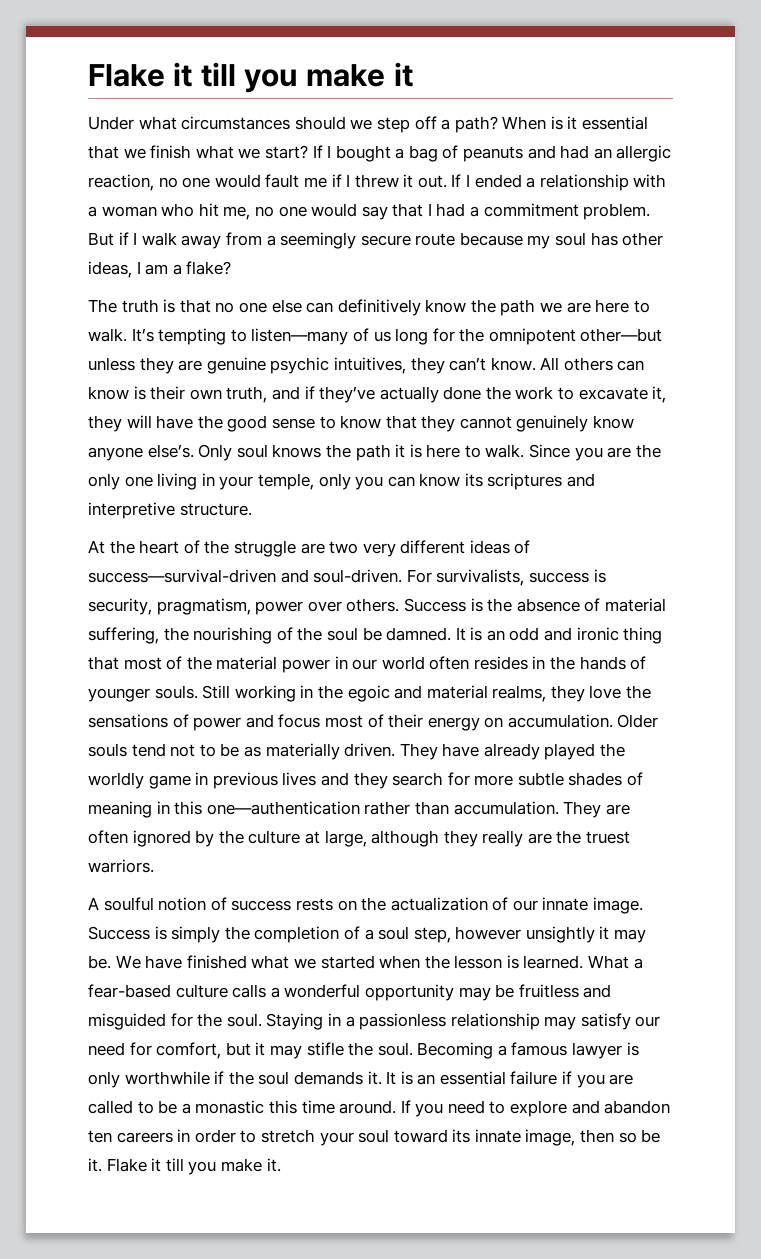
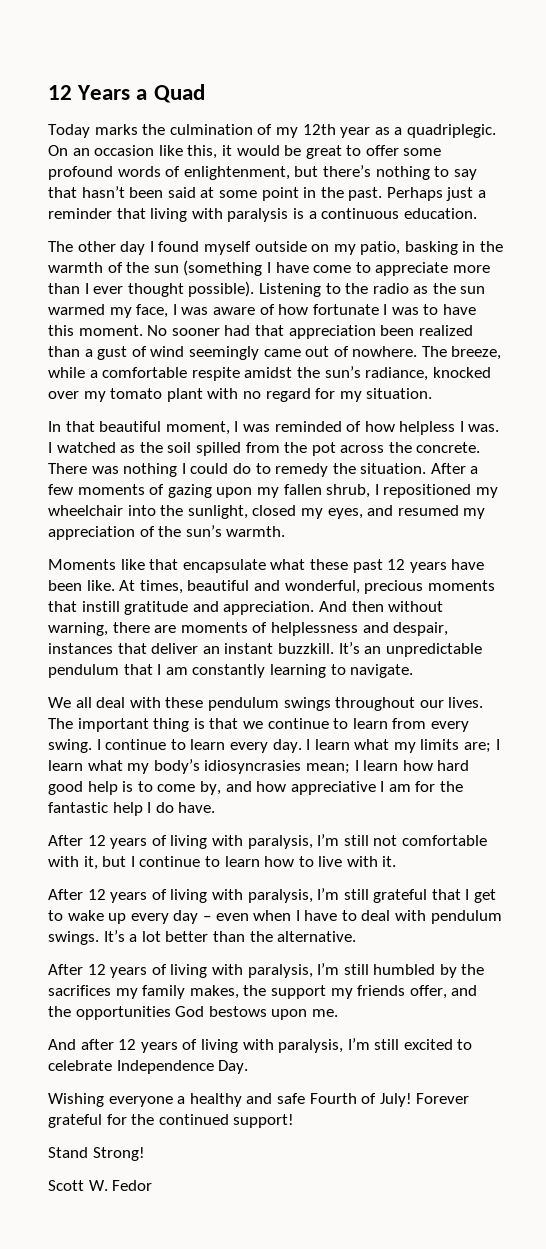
[88,62,413,93] [88,116,649,133] [88,145,672,162] [88,174,667,191] [88,203,651,220] [88,232,664,249] [88,261,232,278] [88,299,650,316] [88,328,663,345] [88,357,645,374] [88,386,667,403] [88,415,635,432] [88,444,661,461] [88,473,596,490] [88,502,252,519] [88,540,531,557] [88,569,606,586] [88,598,666,615] [88,627,663,644] [88,656,647,673] [88,685,652,702] [88,714,659,731] [88,743,626,760] [88,772,644,789] [88,801,630,818] [88,830,631,847] [88,859,154,873] [88,897,644,914] [88,926,647,943] [88,955,643,969] [88,984,612,1001] [88,1013,661,1030] [88,1042,639,1059] [88,1071,634,1088] [88,1100,671,1117] [88,1129,661,1146] [88,1158,281,1175] Flake it till you make it // Under what circumstances should we step off a path? When is it essential that we finish what we start? If I bought a bag of peanuts and had an allergic reaction, no one would fault me if I threw it out. If I ended a relationship with a woman who hit me, no one would say that I had a commitment problem. But if I walk away from a seemingly secure route because my soul has other ideas, I am a flake? // The truth is that no one else can definitively know the path we are here to walk. It’s tempting to listen—many of us long for the omnipotent other—but unless they are genuine psychic intuitives, they can’t know. All others can know is their own truth, and if they’ve actually done the work to excavate it, they will have the good sense to know that they cannot genuinely know anyone else’s. Only soul knows the path it is here to walk. Since you are the only one living in your temple, only you can know its scriptures and interpretive structure. // At the heart of the struggle are two very different ideas of success—survival-driven and soul-driven. For survivalists, success is security, pragmatism, power over others. Success is the absence of material suffering, the nourishing of the soul be damned. It is an odd and ironic thing that most of the material power in our world often resides in the hands of younger souls. Still working in the egoic and material realms, they love the sensations of power and focus most of their energy on accumulation. Older souls tend not to be as materially driven. They have already played the worldly game in previous lives and they search for more subtle shades of meaning in this one—authentication rather than accumulation. They are often ignored by the culture at large, although they really are the truest warriors. // A soulful notion of success rests on the actualization of our innate image. Success is simply the completion of a soul step, however unsightly it may be. We have finished what we started when the lesson is learned. What a fear-based culture calls a wonderful opportunity may be fruitless and misguided for the soul. Staying in a passionless relationship may satisfy our need for comfort, but it may stifle the soul. Becoming a famous lawyer is only worthwhile if the soul demands it. It is an essential failure if you are called to be a monastic this time around. If you need to explore and abandon ten careers in order to stretch your soul toward its innate image, then so be it. Flake it till you make it. -> [48,84,205,103] [48,124,496,138] [48,145,442,159] [48,165,477,180] [48,186,487,201] [48,208,477,222] [48,241,504,255] [48,260,490,276] [48,281,486,297] [48,304,477,318] [48,325,473,339] [48,346,502,360] [48,366,491,381] [48,388,433,402] [48,421,500,435] [48,442,481,456] [48,463,479,477] [48,484,498,498] [48,505,486,519] [48,525,286,540] [48,559,485,573] [48,580,495,594] [48,601,444,615] [48,622,449,636] [48,642,482,657] [48,664,414,678] [48,697,484,711] [48,718,469,732] [48,739,500,753] [48,759,470,774] [48,781,464,795] [48,802,216,816] [48,834,487,849] [48,856,397,870] [48,888,497,903] [48,910,502,924] [48,930,357,945] [48,963,485,978] [48,985,478,999] [48,1006,338,1020] [48,1038,473,1053] [48,1060,249,1074] [48,1093,470,1107] [48,1114,295,1128] [48,1147,145,1161] [48,1180,153,1191] 12 Years a Quad // Today marks the culmination of my 12th year as a quadriplegic. On an occasion like this, it would be great to offer some profound words of enlightenment, but there’s nothing to say that hasn’t been said at some point in the past. Perhaps just a reminder that living with paralysis is a continuous education. // The other day I found myself outside on my patio, basking in the warmth of the sun (something I have come to appreciate more than I ever thought possible). Listening to the radio as the sun warmed my face, I was aware of how fortunate I was to have this moment. No sooner had that appreciation been realized than a gust of wind seemingly came out of nowhere. The breeze, while a comfortable respite amidst the sun’s radiance, knocked over my tomato plant with no regard for my situation. // In that beautiful moment, I was reminded of how helpless I was. I watched as the soil spilled from the pot across the concrete. There was nothing I could do to remedy the situation. After a few moments of gazing upon my fallen shrub, I repositioned my wheelchair into the sunlight, closed my eyes, and resumed my appreciation of the sun’s warmth. // Moments like that encapsulate what these past 12 years have been like. At times, beautiful and wonderful, precious moments that instill gratitude and appreciation. And then without warning, there are moments of helplessness and despair, instances that deliver an instant buzzkill. It’s an unpredictable pendulum that I am constantly learning to navigate. // We all deal with these pendulum swings throughout our lives. The important thing is that we continue to learn from every swing. I continue to learn every day. I learn what my limits are; I learn what my body’s idiosyncrasies mean; I learn how hard good help is to come by, and how appreciative I am for the fantastic help I do have. // After 12 years of living with paralysis, I’m still not comfortable with it, but I continue to learn how to live with it. // After 12 years of living with paralysis, I’m still grateful that I get to wake up every day – even when I have to deal with pendulum swings. It’s a lot better than the alternative. // After 12 years of living with paralysis, I’m still humbled by the sacrifices my family makes, the support my friends offer, and the opportunities God bestows upon me. // And after 12 years of living with paralysis, I’m still excited to celebrate Independence Day. // Wishing everyone a healthy and safe Fourth of July! Forever grateful for the continued support! // Stand Strong! // Scott W. Fedor

